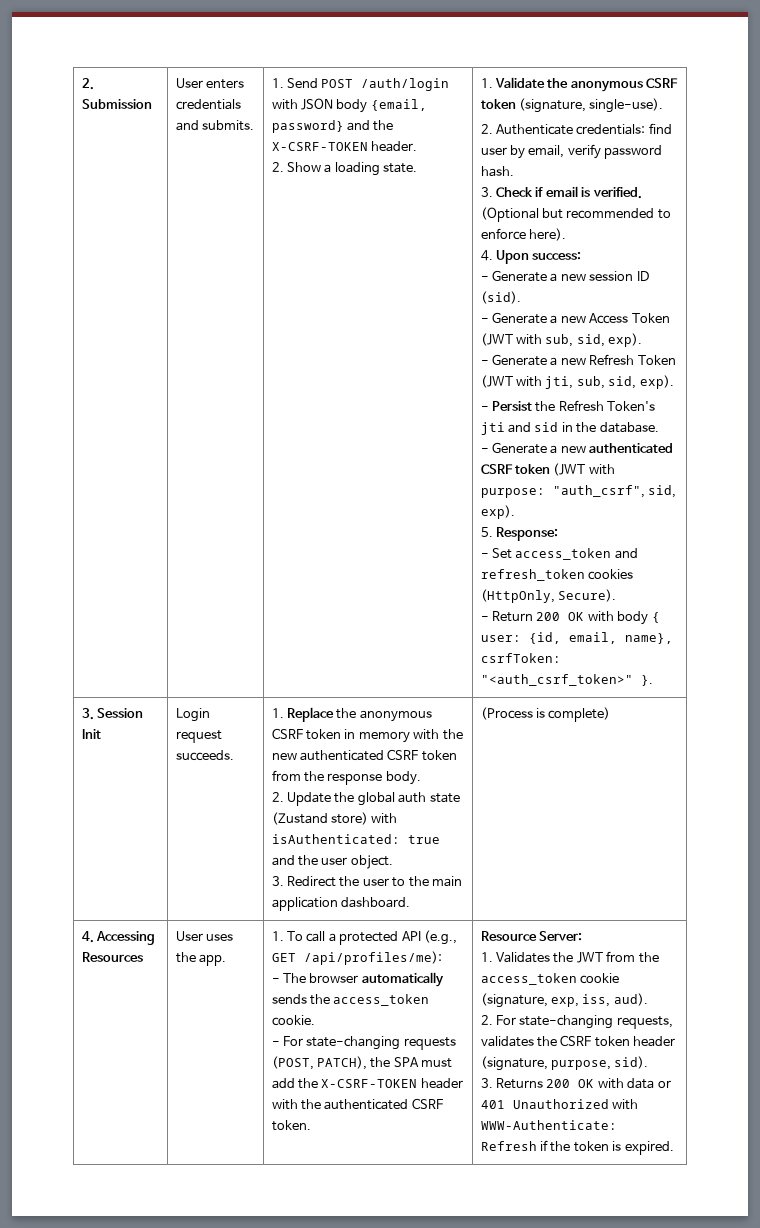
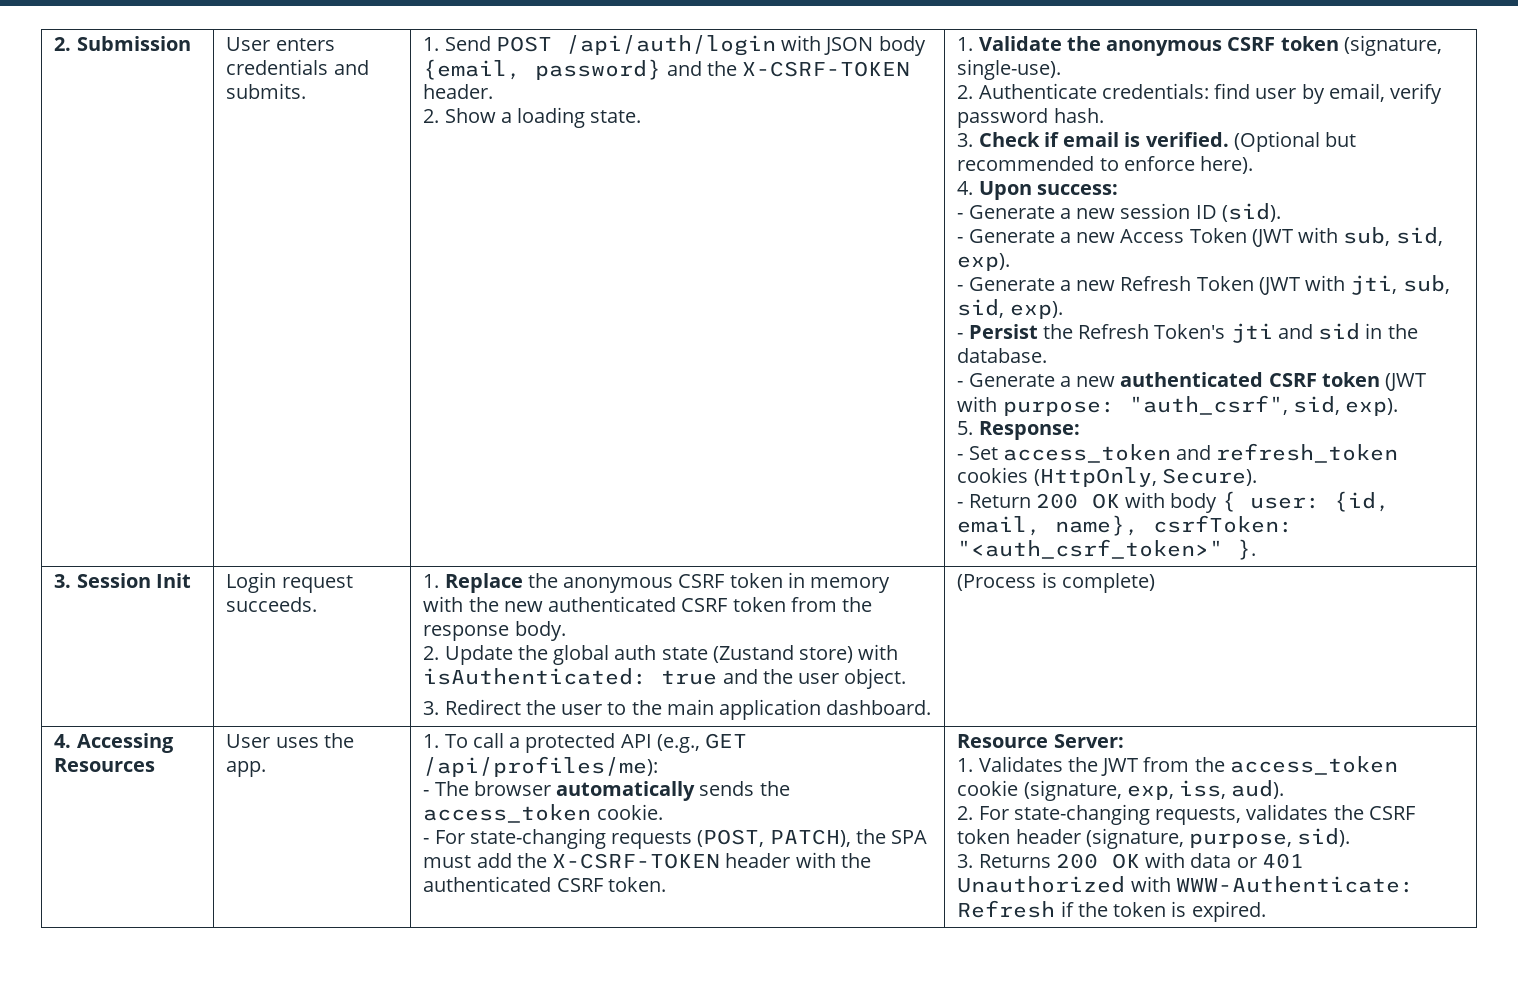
[361,78,450,91] /auth/login -> [565,35,776,56] /api/auth/login

